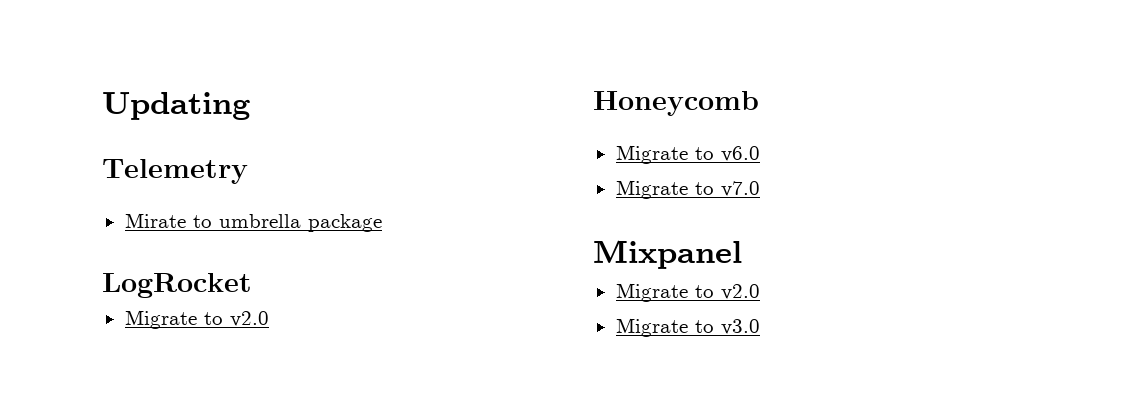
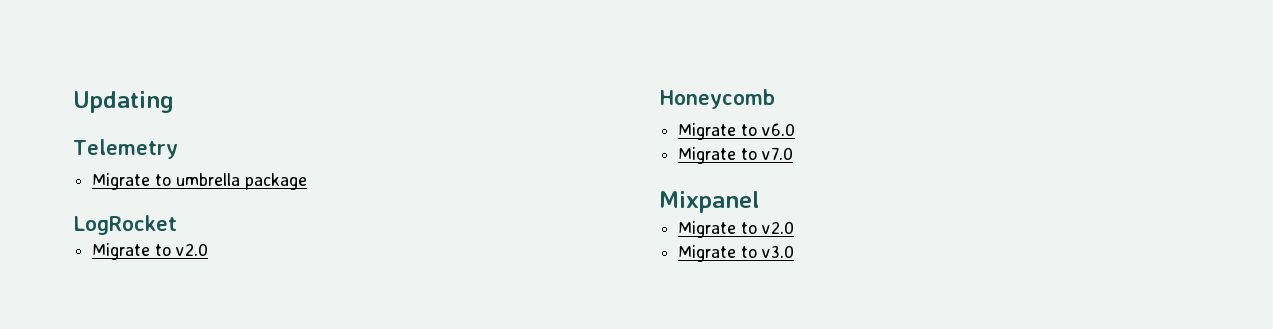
[124,213,186,228] Mirate -> [92,173,151,190] Migrate

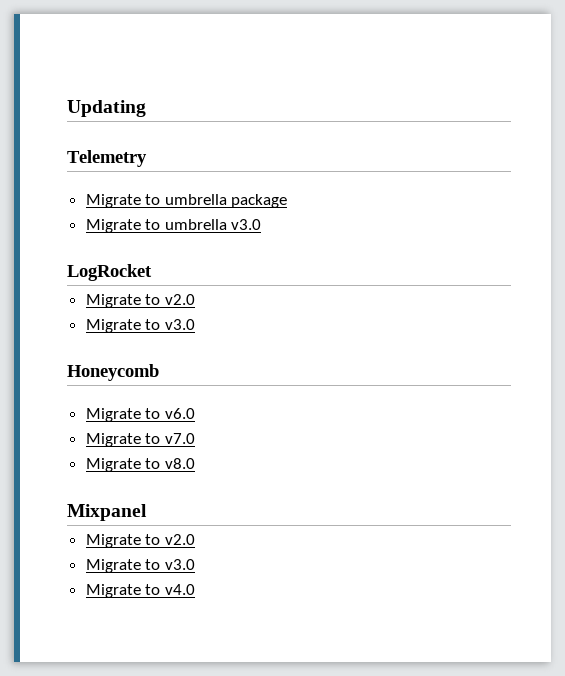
(308, 181) none -> [85,219,262,233] // Migrate to umbrella v3.0
(209, 249) none -> [85,319,195,333] // Migrate to v3.0
(794, 153) none -> [85,458,195,472] // Migrate to v8.0
(795, 251) none -> [85,584,195,598] // Migrate to v4.0

